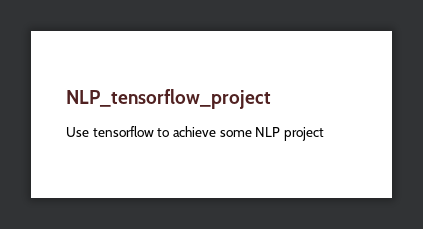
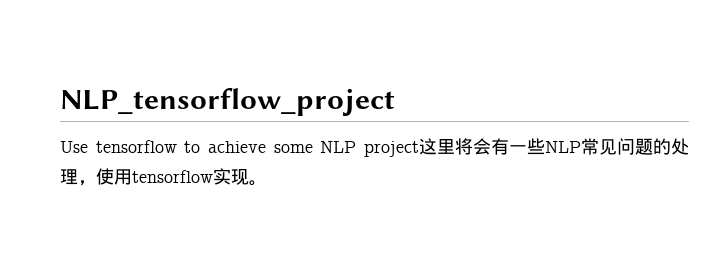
(324, 134) none -> [419,138,689,155] [60,168,267,186] 这里将会有一些NLP常见问题的处理，使用tensorflow实现。

